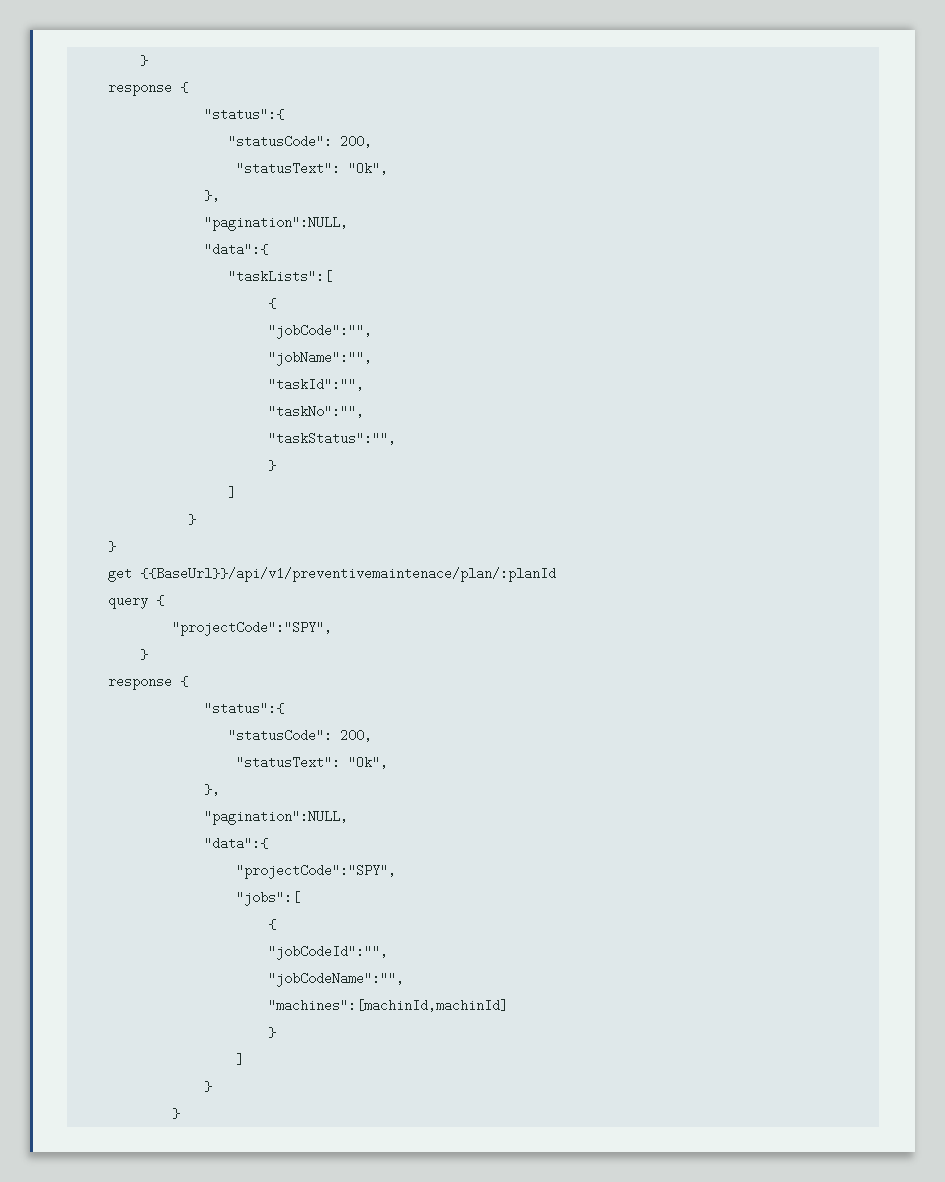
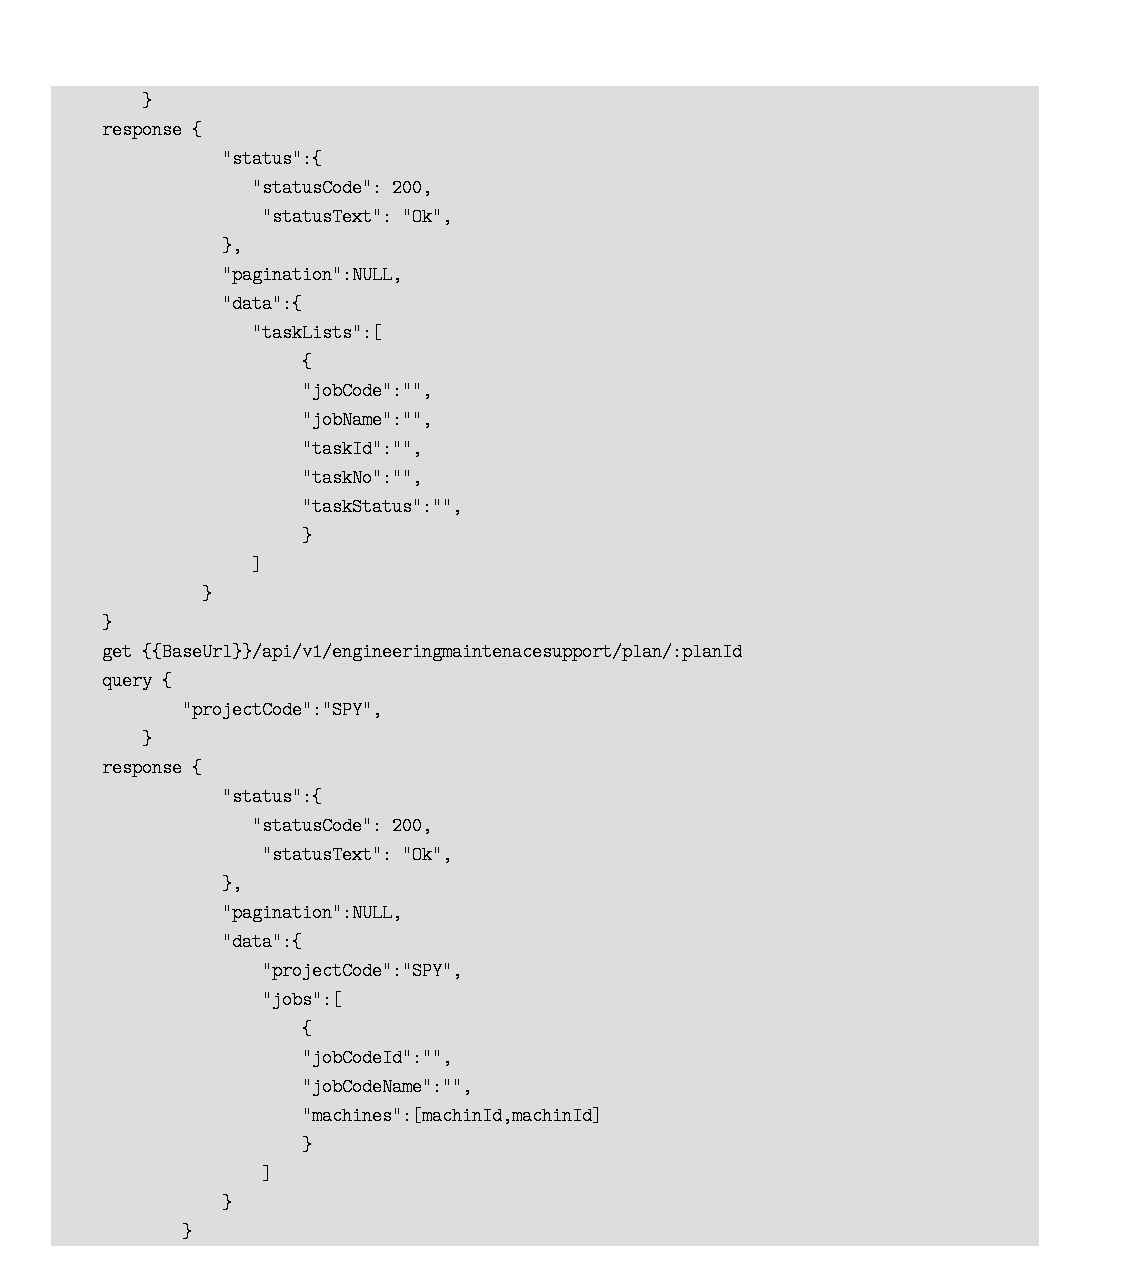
[139,567,556,582] {{BaseUrl}}/api/v1/preventivemaintenace/plan/:planId -> [142,643,743,661] {{BaseUrl}}/api/v1/engineeringmaintenacesupport/plan/:planId

